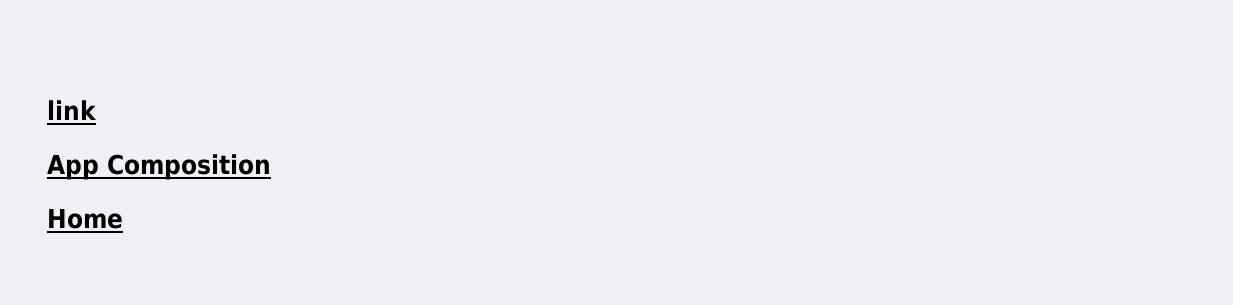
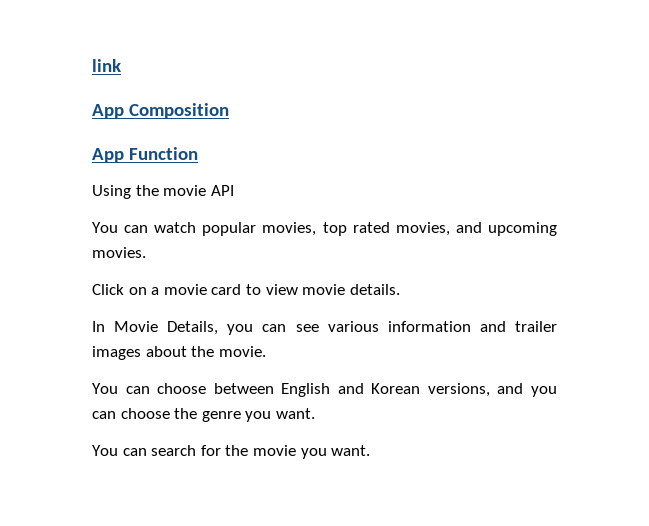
[47,209,123,229] Home -> [92,147,198,163] [92,185,234,199] [92,222,557,236] [92,247,146,258] [92,284,400,295] [92,321,557,335] [92,346,266,360] [92,383,557,397] [92,408,315,422] [92,445,371,459] App Function // Using the movie API // You can watch popular movies, top rated movies, and upcoming movies. // Click on a movie card to view movie details. // In Movie Details, you can see various information and trailer images about the movie. // You can choose between English and Korean versions, and you can choose the genre you want. // You can search for the movie you want.

